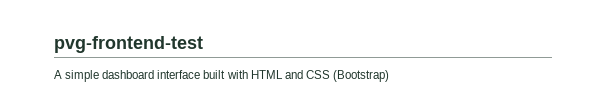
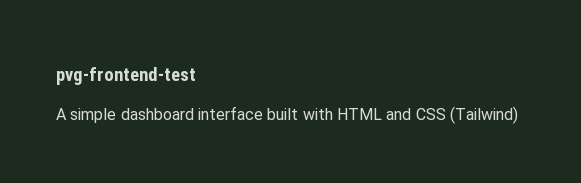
[332,70,389,82] (Bootstrap) -> [449,106,518,124] (Tailwind)

